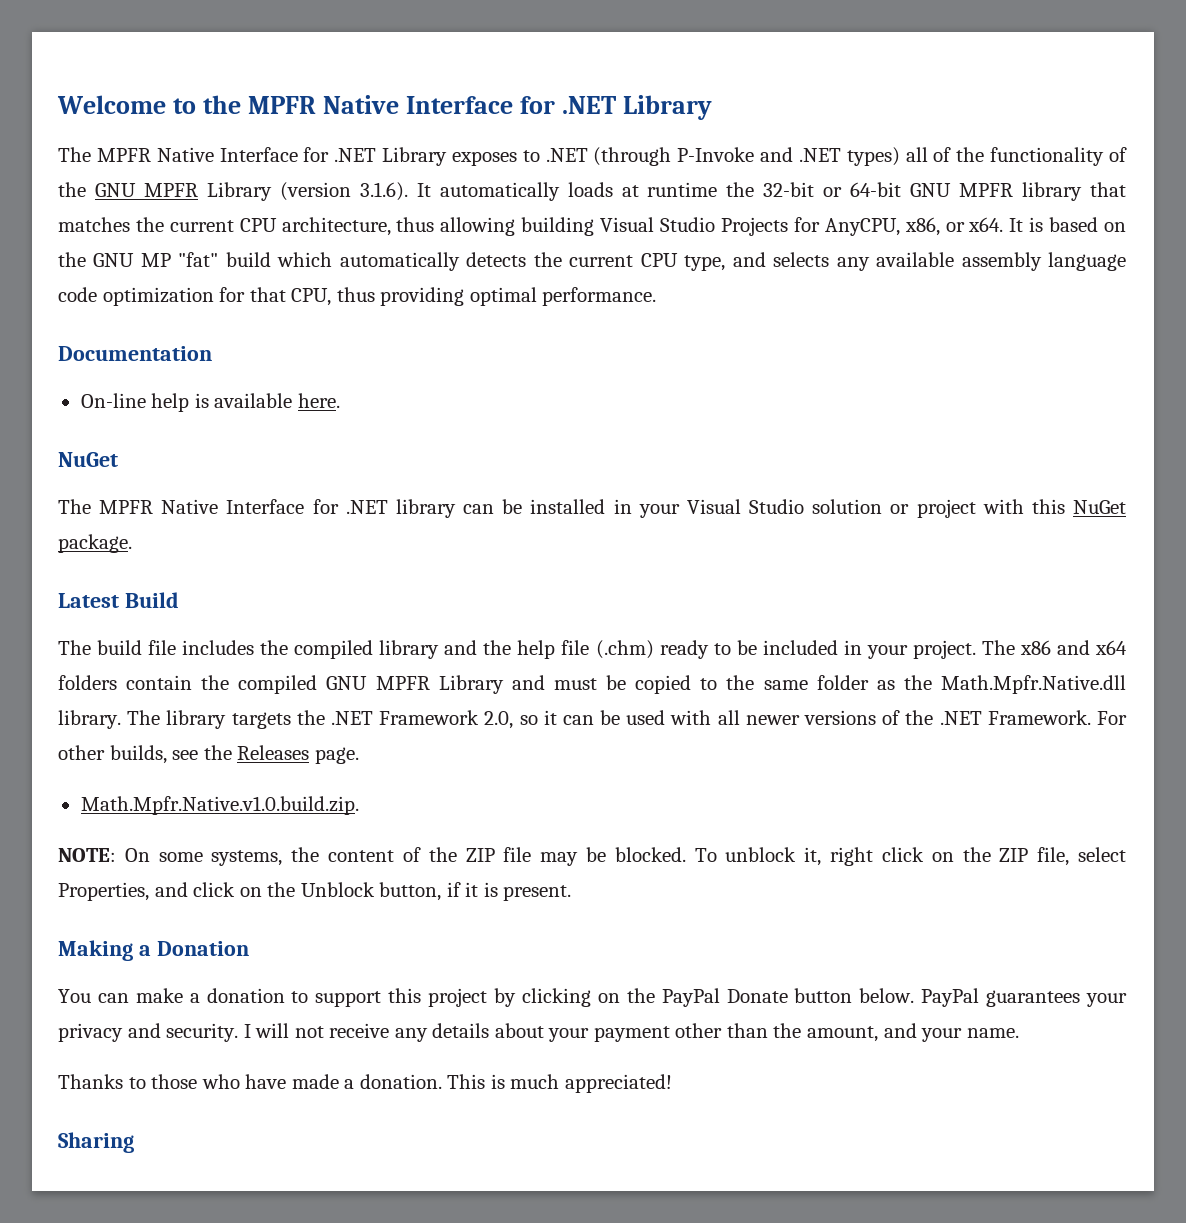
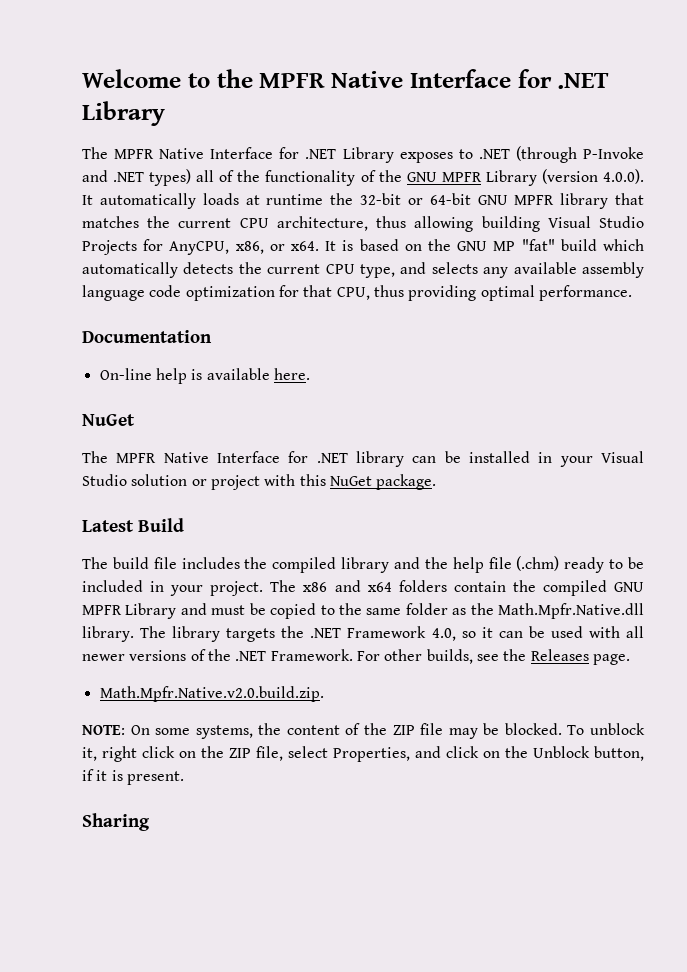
[359,182,408,201] 3.1.6). -> [603,169,645,184] 4.0.0).
[484,711,514,729] 2.0, -> [431,628,456,641] 4.0,
[80,796,359,815] Math.Mpfr.Native.v1.0.build.zip. -> [99,686,324,702] Math.Mpfr.Native.v2.0.build.zip.
[58,940,249,961] [58,988,1128,1007] [58,1023,1019,1042] [58,1074,672,1093] // Making a Donation // You can make a donation to support this project by clicking on the PayPal Donate button below. PayPal guarantees your privacy and security. I will not receive any details about your payment other than the amount, and your name. // Thanks to those who have made a donation. This is much appreciated! -> (184, 778) none

